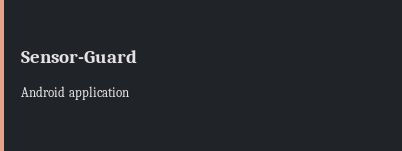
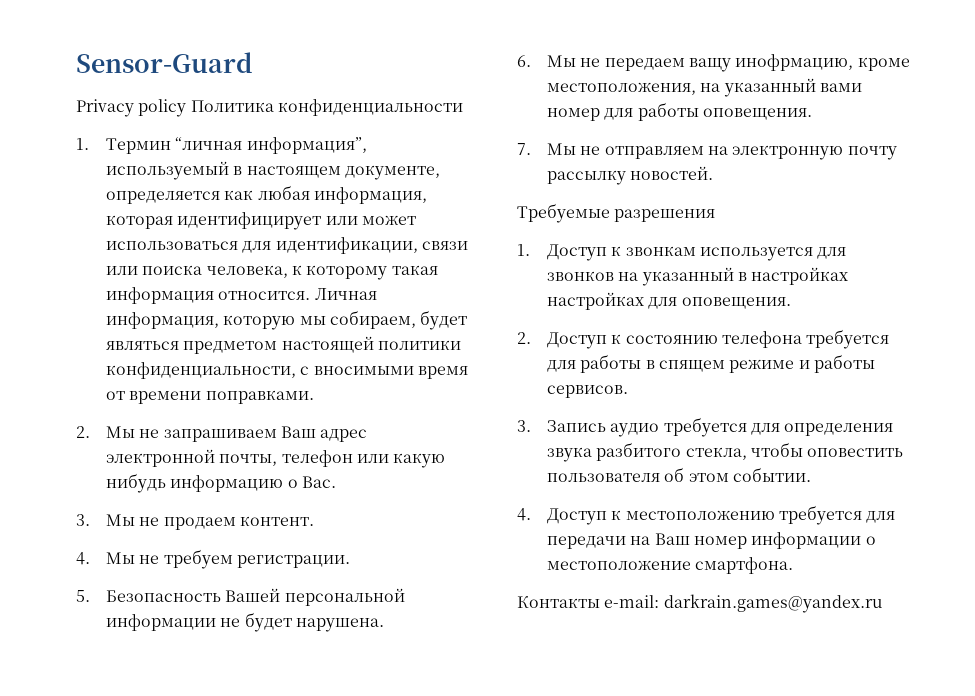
[21,86,129,100] Android application -> [76,99,463,117] [76,137,367,154] [106,161,440,180] [106,185,427,204] [106,212,416,230] [106,237,468,254] [106,265,438,280] [106,287,377,304] [106,310,468,330] [106,336,461,354] [106,362,468,379] [106,390,314,404] [76,426,368,442] [106,449,446,468] [106,473,336,493] [76,514,314,530] [76,549,350,569] [76,588,405,606] [106,612,384,632] [517,54,910,72] [547,78,862,97] [547,102,812,121] [517,143,897,160] [547,166,714,185] [517,203,716,223] [517,244,847,261] [547,267,849,286] [547,292,791,310] [517,329,890,349] [547,354,875,373] [547,385,629,398] [517,417,894,437] [547,442,904,462] [547,467,811,482] [517,505,896,525] [547,532,876,549] [547,557,794,574] [517,594,882,613] Privacy policy Политика конфиденциальности // 1. Термин “личная информация”, используемый в настоящем документе, определяется как любая информация, которая идентифицирует или может использоваться для идентификации, связи или поиска человека, к которому такая информация относится. Личная информация, которую мы собираем, будет являться предметом настоящей политики конфиденциальности, с вносимыми время от времени поправками. // 2. Мы не запрашиваем Ваш адрес электронной почты, телефон или какую нибудь информацию о Вас. // 3. Мы не продаем контент. // 4. Мы не требуем регистрации. // 5. Безопасность Вашей персональной информации не будет нарушена. // 6. Мы не передаем ващу инофрмацию, кроме местоположения, на указанный вами номер для работы оповещения. // 7. Мы не отправляем на электронную почту рассылку новостей. // Требуемые разрешения // 1. Доступ к звонкам используется для звонков на указанный в настройках настройках для оповещения. // 2. Доступ к состоянию телефона требуется для работы в спящем режиме и работы сервисов. // 3. Запись аудио требуется для определения звука разбитого стекла, чтобы оповестить пользователя об этом событии. // 4. Доступ к местоположению требуется для передачи на Ваш номер информации о местоположение смартфона. // Контакты e-mail: darkrain.games@yandex.ru

